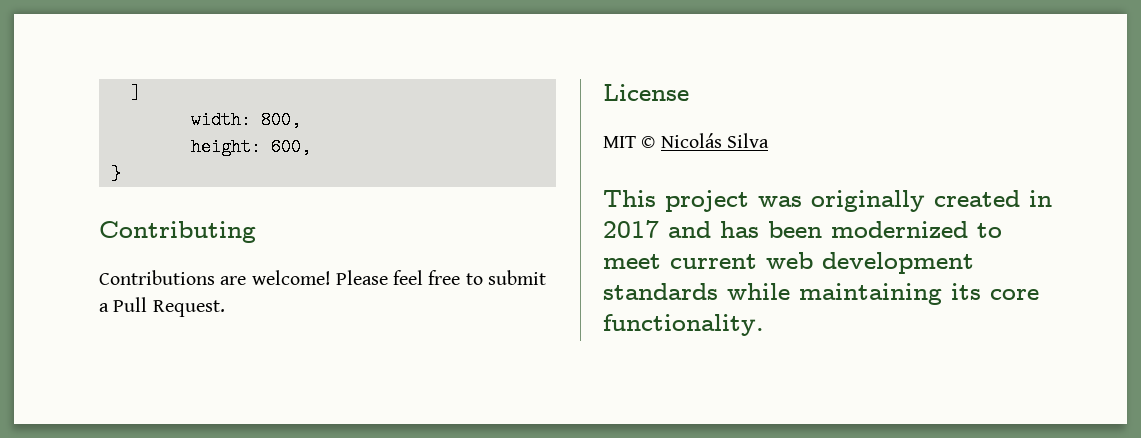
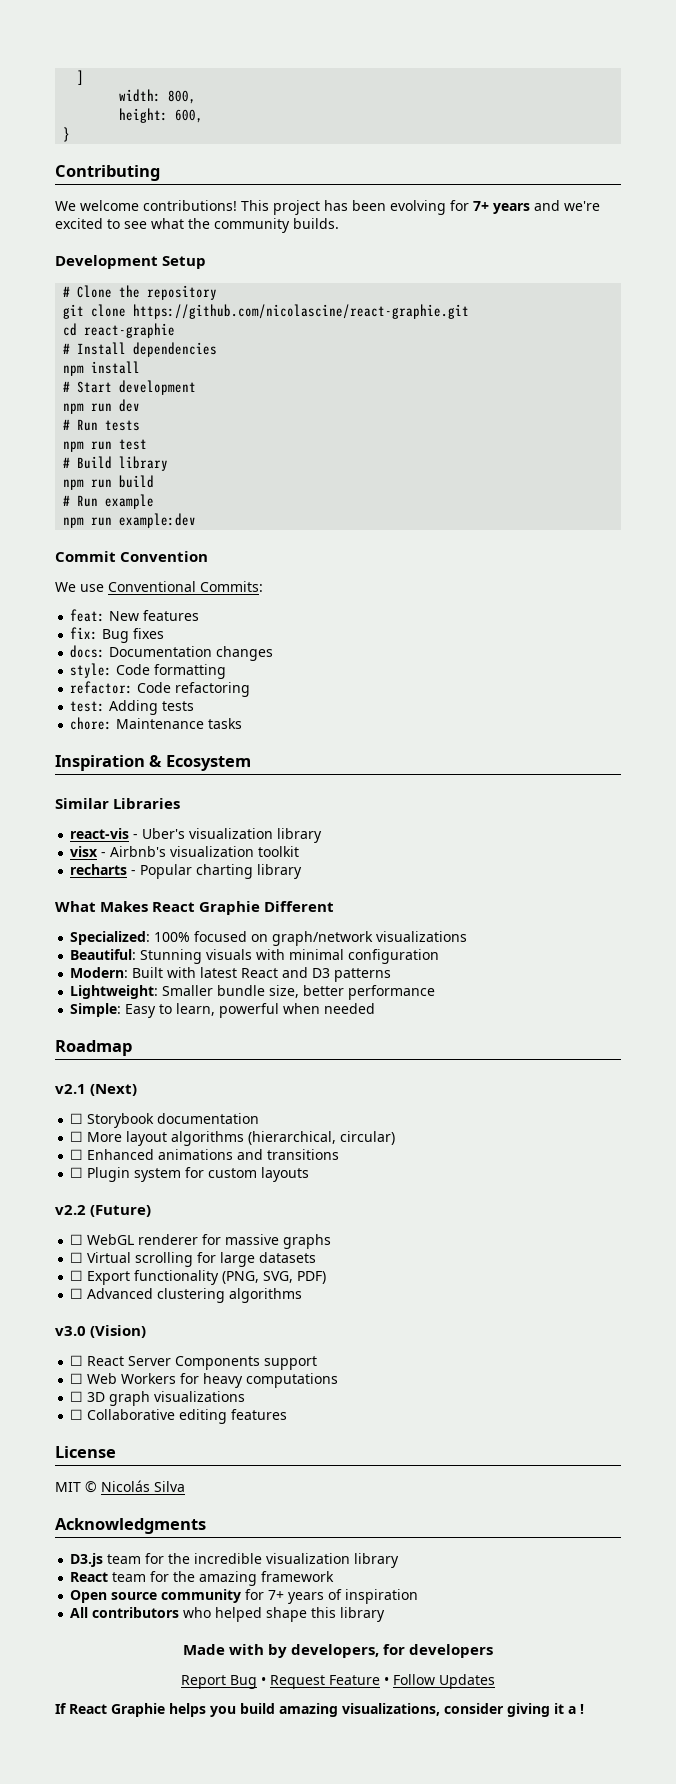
[99,270,546,285] [99,297,225,317] Contributions are welcome! Please feel free to submit a Pull Request. -> [55,200,600,215] [55,218,339,233] [55,255,207,269] [63,285,218,300] [63,304,470,319] [63,323,176,338] [63,342,218,357] [63,361,141,376] [63,380,197,395] [63,399,141,414] [63,419,141,431] [63,439,148,452] [63,456,169,471] [63,475,155,490] [63,494,155,509] [63,513,197,528] [55,551,209,562] [55,581,263,592] [70,609,200,622] [70,627,165,643] [70,645,274,661] [70,663,227,679] [70,681,251,697] [70,700,195,715] [70,717,243,730] [55,755,251,771] [55,798,181,809] [70,828,323,843] [70,846,300,857] [70,864,303,879] [55,901,335,915] [70,931,468,946] [70,949,440,964] [70,967,392,982] [70,985,436,1000] [70,1003,376,1018] [55,1040,132,1056] [55,1084,138,1096] [70,1113,260,1128] [70,1131,396,1146] [70,1149,340,1160] [70,1167,310,1182] [55,1205,152,1217] [70,1234,332,1249] [70,1252,317,1267] [70,1270,327,1285] [70,1288,303,1303] [55,1325,147,1338] [70,1355,318,1370] [70,1373,339,1388] [70,1391,246,1406] [70,1409,288,1424] We welcome contributions! This project has been evolving for 7+ years and we're excited to see what the community builds. // Development Setup // # Clone the repository // git clone https://github.com/nicolascine/react-graphie.git // cd react-graphie // # Install dependencies // npm install // # Start development // npm run dev // # Run tests // npm run test // # Build library // npm run build // # Run example // npm run example:dev // Commit Convention // We use Conventional Commits: // feat: New features // fix: Bug fixes // docs: Documentation changes // style: Code formatting // refactor: Code refactoring // test: Adding tests // chore: Maintenance tasks // Inspiration & Ecosystem // Similar Libraries // react-vis - Uber's visualization library // visx - Airbnb's visualization toolkit // recharts - Popular charting library // What Makes React Graphie Different // Specialized: 100% focused on graph/network visualizations // Beautiful: Stunning visuals with minimal configuration // Modern: Built with latest React and D3 patterns // Lightweight: Smaller bundle size, better performance // Simple: Easy to learn, powerful when needed // Roadmap // v2.1 (Next) // ☐ Storybook documentation // ☐ More layout algorithms (hierarchical, circular) // ☐ Enhanced animations and transitions // ☐ Plugin system for custom layouts // v2.2 (Future) // ☐ WebGL renderer for massive graphs // ☐ Virtual scrolling for large datasets // ☐ Export functionality (PNG, SVG, PDF) // ☐ Advanced clustering algorithms // v3.0 (Vision) // ☐ React Server Components support // ☐ Web Workers for heavy computations // ☐ 3D graph visualizations // ☐ Collaborative editing features
[603,190,1052,212] [603,220,1002,238] [603,252,974,274] [603,283,1039,305] [603,314,764,336] This project was originally created in 2017 and has been modernized to meet current web development standards while maintaining its core functionality. -> [55,1518,206,1534] [70,1553,400,1568] [70,1571,335,1586] [70,1589,419,1604] [70,1607,386,1622] [182,1644,494,1658] [181,1674,495,1689] [55,1703,584,1717] Acknowledgments // D3.js team for the incredible visualization library // React team for the amazing framework // Open source community for 7+ years of inspiration // All contributors who helped shape this library // Made with by developers, for developers // Report Bug • Request Feature • Follow Updates // If React Graphie helps you build amazing visualizations, consider giving it a !

